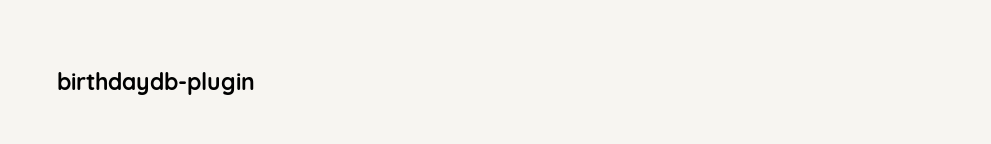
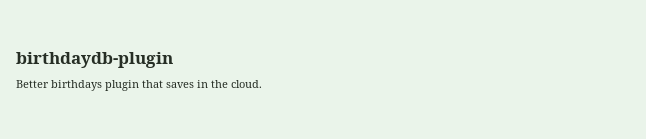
(255, 83) none -> [16,80,262,91] // Better birthdays plugin that saves in the cloud.

